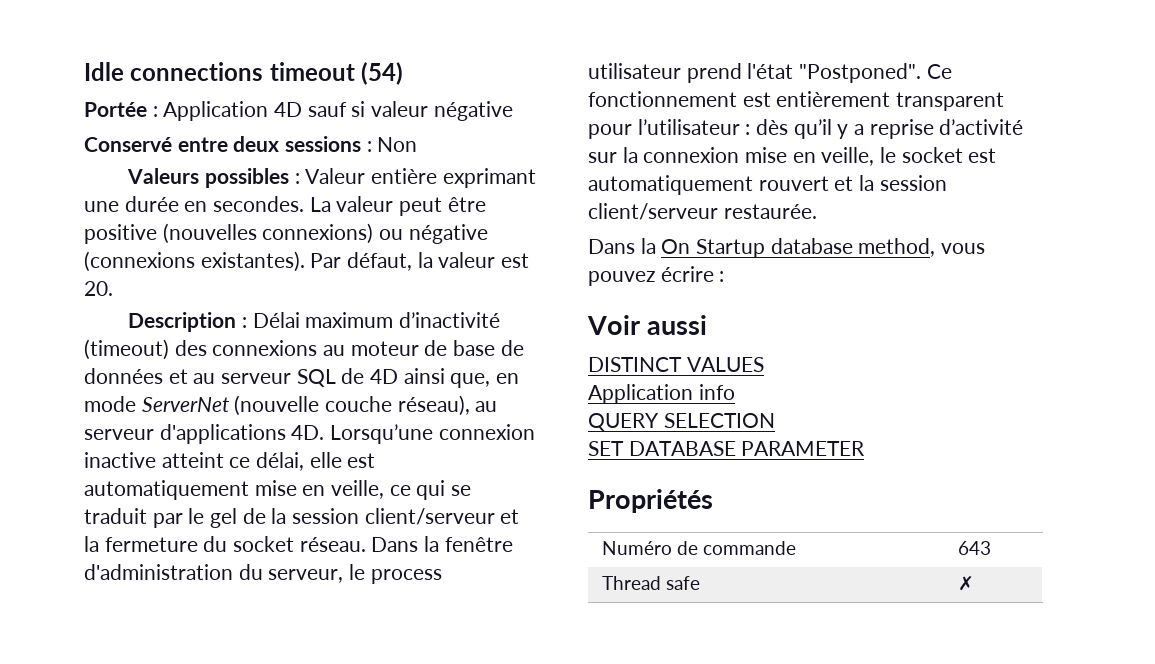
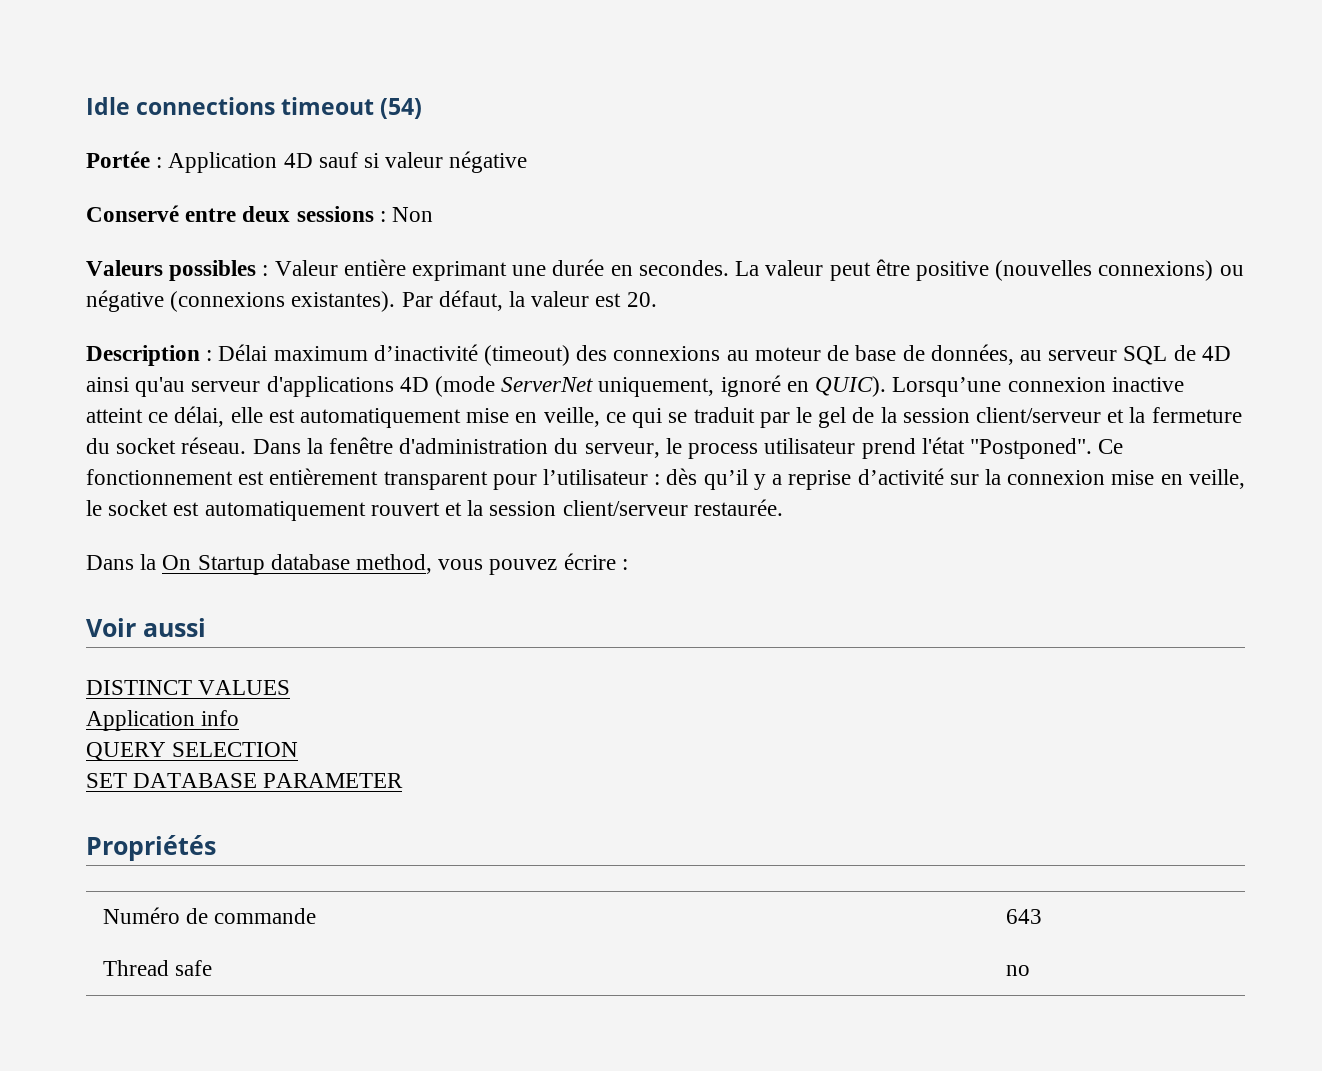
[84,368,188,384] données et -> [930,344,1014,365] données,
[450,373,520,388] [84,395,498,416] [84,424,325,444] que, en mode ServerNet (nouvelle couche réseau), au serveur d'applications 4D. -> [135,375,887,397] qu'au serveur d'applications 4D (mode ServerNet uniquement, ignoré en QUIC).
[957,576,974,591] ✗ -> [1005,965,1030,976] no

